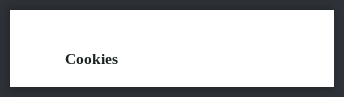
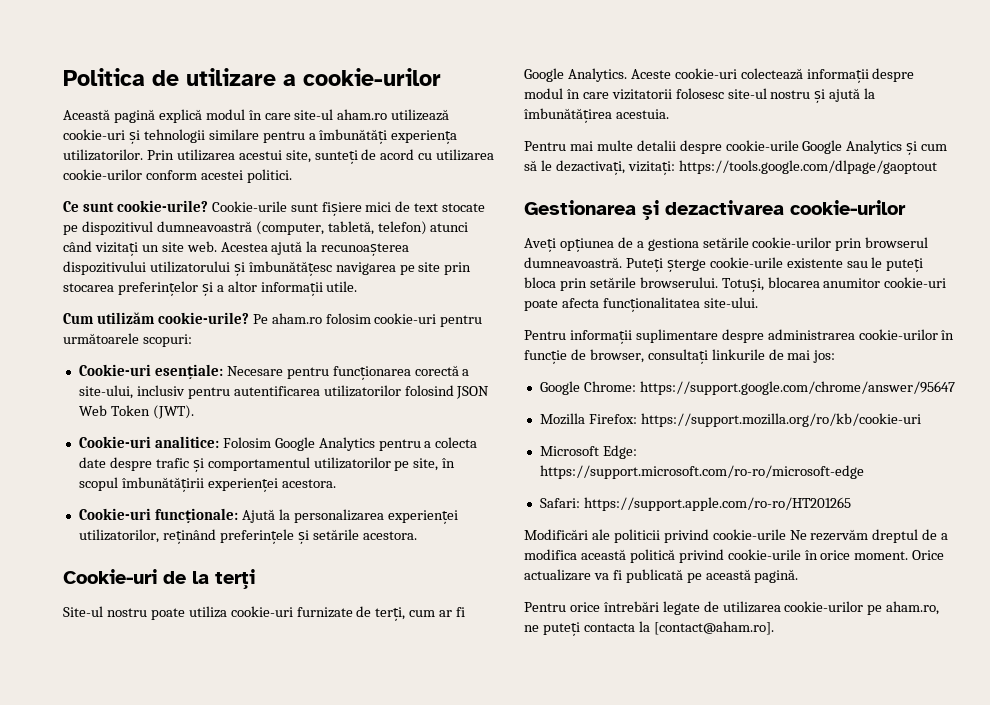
[65,54,118,64] Cookies -> [63,68,441,86] [63,109,450,123] [63,129,458,144] [63,149,495,164] [63,169,292,183] [63,200,486,216] [63,221,469,235] [63,241,410,256] [63,261,472,276] [63,281,358,296] [63,312,483,327] [63,333,192,347] [78,364,470,380] [78,385,490,399] [78,405,194,419] [78,436,478,451] [78,457,456,472] [78,477,336,492] [78,508,458,524] [78,529,417,544] [63,569,255,589] [63,606,466,621] [524,68,915,83] [524,88,876,103] [524,108,669,123] [524,140,948,155] [524,160,937,175] [524,200,906,220] [524,237,929,252] [524,257,924,272] [524,277,947,292] [524,297,758,312] [524,329,955,344] [524,349,836,364] [539,381,955,395] [539,413,921,427] [539,445,637,459] [539,465,864,479] [539,497,851,511] [524,529,949,543] [524,549,945,563] [524,569,799,583] [524,601,940,615] [524,621,774,636] Politica de utilizare a cookie-urilor // Această pagină explică modul în care site-ul aham.ro utilizează cookie-uri și tehnologii similare pentru a îmbunătăți experiența utilizatorilor. Prin utilizarea acestui site, sunteți de acord cu utilizarea cookie-urilor conform acestei politici. // Ce sunt cookie-urile? Cookie-urile sunt fișiere mici de text stocate pe dispozitivul dumneavoastră (computer, tabletă, telefon) atunci când vizitați un site web. Acestea ajută la recunoașterea dispozitivului utilizatorului și îmbunătățesc navigarea pe site prin stocarea preferințelor și a altor informații utile. // Cum utilizăm cookie-urile? Pe aham.ro folosim cookie-uri pentru următoarele scopuri: // Cookie-uri esențiale: Necesare pentru funcționarea corectă a site-ului, inclusiv pentru autentificarea utilizatorilor folosind JSON Web Token (JWT). // Cookie-uri analitice: Folosim Google Analytics pentru a colecta date despre trafic și comportamentul utilizatorilor pe site, în scopul îmbunătățirii experienței acestora. // Cookie-uri funcționale: Ajută la personalizarea experienței utilizatorilor, reținând preferințele și setările acestora. // Cookie-uri de la terți // Site-ul nostru poate utiliza cookie-uri furnizate de terți, cum ar fi Google Analytics. Aceste cookie-uri colectează informații despre modul în care vizitatorii folosesc site-ul nostru și ajută la îmbunătățirea acestuia. // Pentru mai multe detalii despre cookie-urile Google Analytics și cum să le dezactivați, vizitați: https://tools.google.com/dlpage/gaoptout // Gestionarea și dezactivarea cookie-urilor // Aveți opțiunea de a gestiona setările cookie-urilor prin browserul dumneavoastră. Puteți șterge cookie-urile existente sau le puteți bloca prin setările browserului. Totuși, blocarea anumitor cookie-uri poate afecta funcționalitatea site-ului. // Pentru informații suplimentare despre administrarea cookie-urilor în funcție de browser, consultați linkurile de mai jos: // Google Chrome: https://support.google.com/chrome/answer/95647 // Mozilla Firefox: https://support.mozilla.org/ro/kb/cookie-uri // Microsoft Edge: https://support.microsoft.com/ro-ro/microsoft-edge // Safari: https://support.apple.com/ro-ro/HT201265 // Modificări ale politicii privind cookie-urile Ne rezervăm dreptul de a modifica această politică privind cookie-urile în orice moment. Orice actualizare va fi publicată pe această pagină. // Pentru orice întrebări legate de utilizarea cookie-urilor pe aham.ro, ne puteți contacta la [contact@aham.ro].

